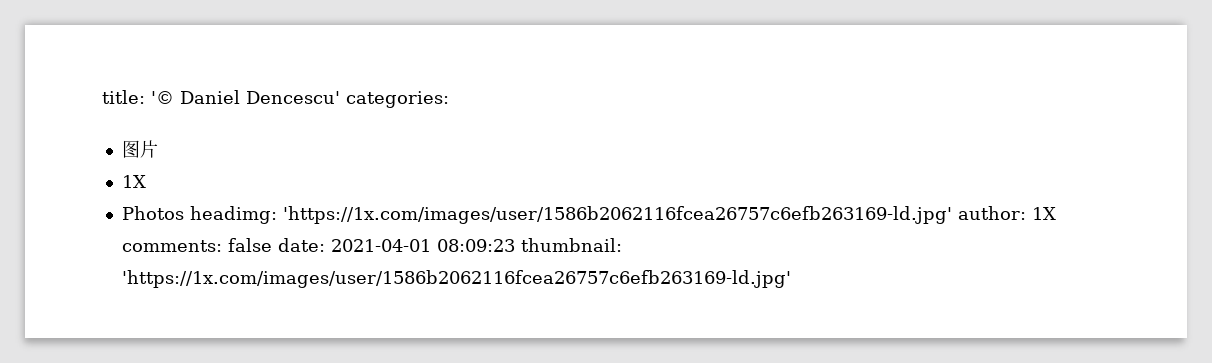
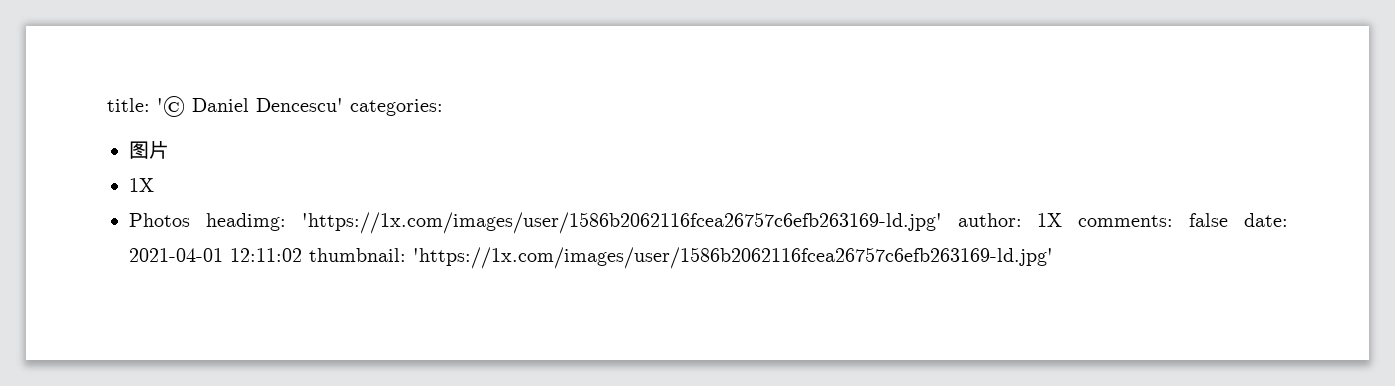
[436,239,515,252] 08:09:23 -> [230,248,302,262] 12:11:02

